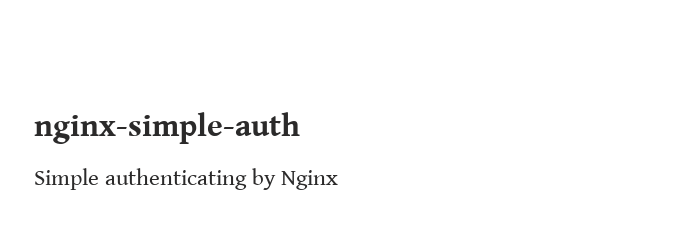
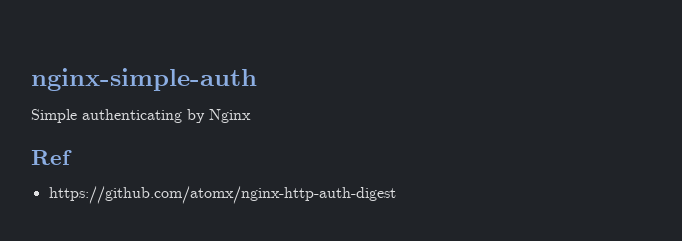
(339, 180) none -> [31,150,72,165] [48,186,396,204] // Ref // https://github.com/atomx/nginx-http-auth-digest

